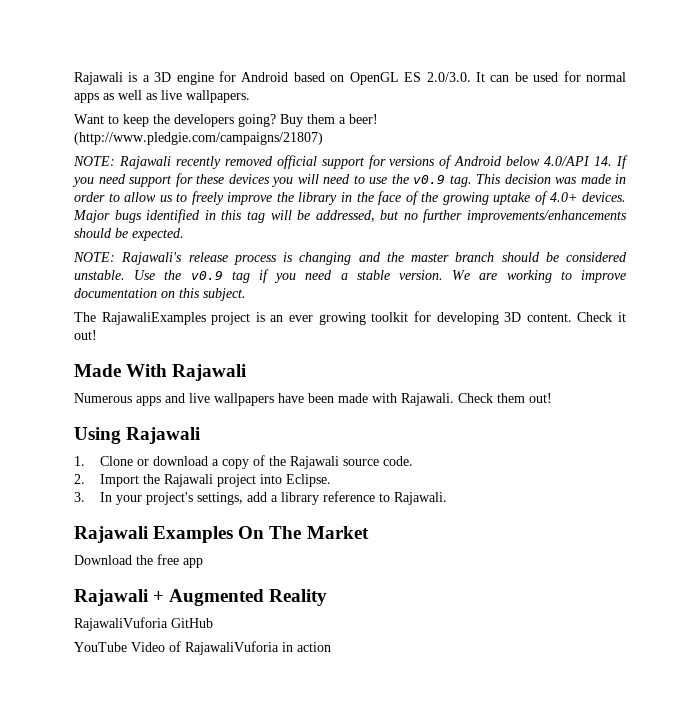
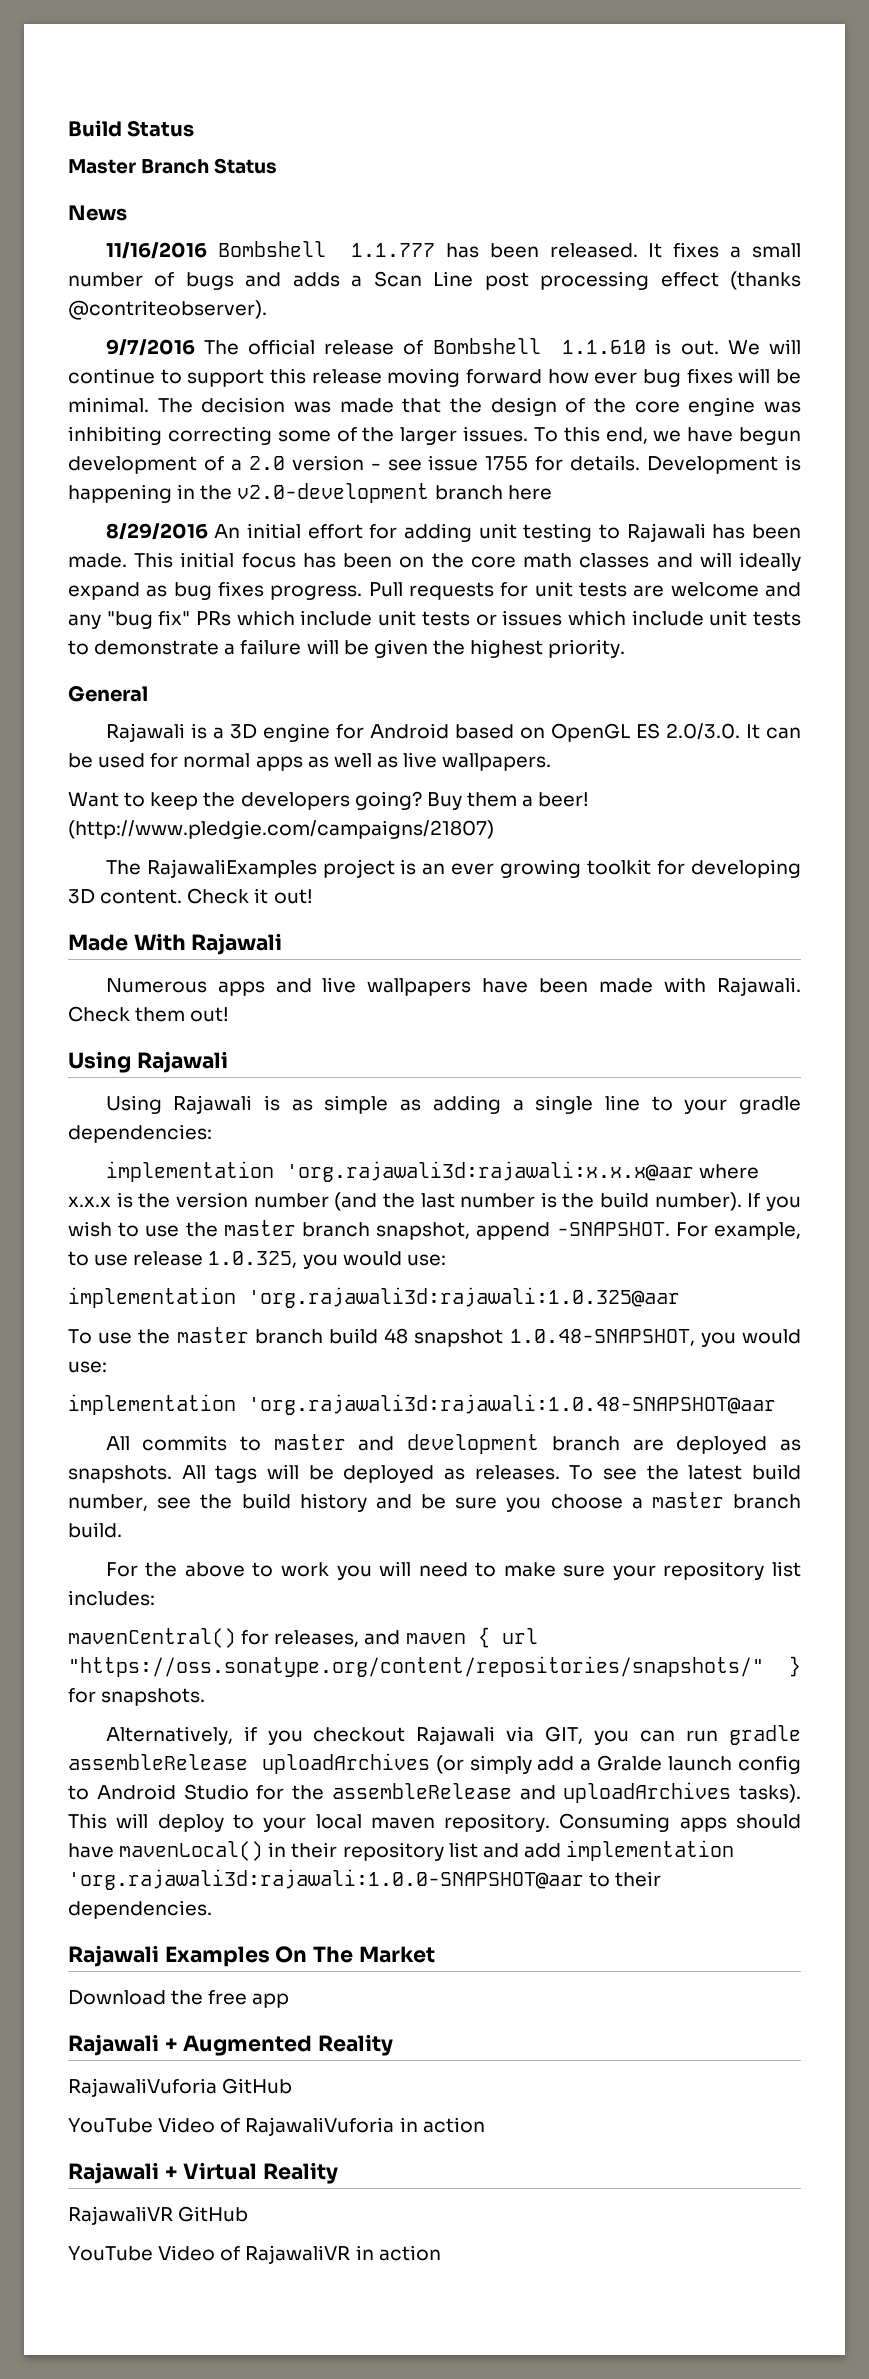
(74, 78) none -> [68,120,195,137] [68,158,278,174] [68,205,127,221] [105,241,801,259] [68,271,801,290] [68,300,267,320] [105,338,802,356] [68,368,801,387] [68,397,801,416] [68,426,801,445] [68,455,801,474] [68,483,552,503] [105,523,801,542] [68,552,802,571] [68,581,802,600] [68,610,802,629] [68,639,626,658] [68,685,148,702] Build Status // Master Branch Status // News // 11/16/2016 Bombshell 1.1.777 has been released. It fixes a small number of bugs and adds a Scan Line post processing effect (thanks @contriteobserver). // 9/7/2016 The official release of Bombshell 1.1.610 is out. We will continue to support this release moving forward how ever bug fixes will be minimal. The decision was made that the design of the core engine was inhibiting correcting some of the larger issues. To this end, we have begun development of a 2.0 version - see issue 1755 for details. Development is happening in the v2.0-development branch here // 8/29/2016 An initial effort for adding unit testing to Rajawali has been made. This initial focus has been on the core math classes and will ideally expand as bug fixes progress. Pull requests for unit tests are welcome and any "bug fix" PRs which include unit tests or issues which include unit tests to demonstrate a failure will be given the highest priority. // General //
[73,155,628,169] [72,173,626,187] [74,191,626,205] [73,209,627,223] [74,228,184,241] [73,252,627,265] [74,269,626,283] [74,288,246,301] // NOTE: Rajawali recently removed official support for versions of Android below 4.0/API 14. If you need support for these devices you will need to use the v0.9 tag. This decision was made in order to allow us to freely improve the library in the face of the growing uptake of 4.0+ devices. Major bugs identified in this tag will be addressed, but no further improvements/enhancements should be expected. // NOTE: Rajawali's release process is changing and the master branch should be considered unstable. Use the v0.9 tag if you need a stable version. We are working to improve documentation on this subject. -> (494, 829) none
[74,455,413,469] [74,474,331,487] [74,491,447,505] 1. Clone or download a copy of the Rajawali source code. // 2. Import the Rajawali project into Eclipse. // 3. In your project's settings, add a library reference to Rajawali. -> [105,1095,802,1114] [68,1124,212,1143] [105,1161,759,1182] [68,1192,801,1211] [68,1220,802,1240] [68,1251,446,1269] [68,1287,680,1308] [68,1327,802,1347] [68,1361,107,1373] [68,1394,776,1415] [105,1434,801,1454] [68,1464,801,1483] [68,1492,801,1512] [68,1522,122,1538] [105,1561,801,1580] [68,1590,155,1606] [68,1627,538,1648] [68,1656,801,1677] [68,1688,206,1706] [105,1725,801,1745] [68,1753,801,1774] [68,1782,801,1803] [68,1813,801,1832] [68,1840,735,1861] [68,1869,662,1890] [68,1900,212,1919] Using Rajawali is as simple as adding a single line to your gradle dependencies: // implementation 'org.rajawali3d:rajawali:x.x.x@aar where x.x.x is the version number (and the last number is the build number). If you wish to use the master branch snapshot, append -SNAPSHOT. For example, to use release 1.0.325, you would use: // implementation 'org.rajawali3d:rajawali:1.0.325@aar // To use the master branch build 48 snapshot 1.0.48-SNAPSHOT, you would use: // implementation 'org.rajawali3d:rajawali:1.0.48-SNAPSHOT@aar // All commits to master and development branch are deployed as snapshots. All tags will be deployed as releases. To see the latest build number, see the build history and be sure you choose a master branch build. // For the above to work you will need to make sure your repository list includes: // mavenCentral() for releases, and maven { url "https://oss.sonatype.org/content/repositories/snapshots/" } for snapshots. // Alternatively, if you checkout Rajawali via GIT, you can run gradle assembleRelease uploadArchives (or simply add a Gralde launch config to Android Studio for the assembleRelease and uploadArchives tasks). This will deploy to your local maven repository. Consuming apps should have mavenLocal() in their repository list and add implementation 'org.rajawali3d:rajawali:1.0.0-SNAPSHOT@aar to their dependencies.
(331, 647) none -> [68,2162,339,2184] [68,2206,249,2225] [68,2245,441,2264] // Rajawali + Virtual Reality // RajawaliVR GitHub // YouTube Video of RajawaliVR in action

